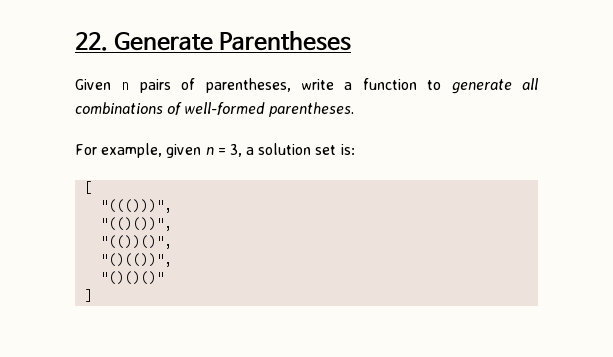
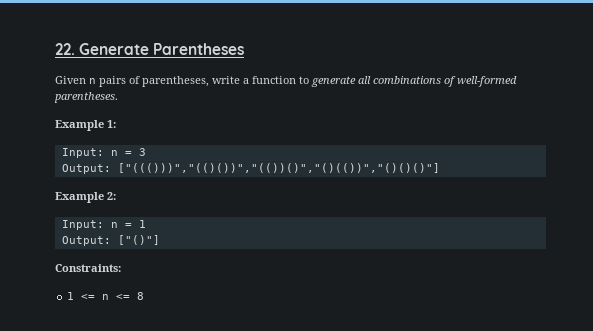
[75,143,355,158] [84,181,93,194] [100,199,173,213] [100,217,173,231] [100,235,173,249] [100,253,173,267] [100,271,165,285] [84,289,93,302] For example, given n = 3, a solution set is: // [ // "((()))", // "(()())", // "(())()", // "()(())", // "()()()" // ] -> [55,120,116,131] [61,148,146,158] [61,163,440,174] [55,192,116,203] [61,220,146,230] [61,235,160,246] [55,264,121,272] [67,292,145,300] Example 1: // Input: n = 3 // Output: ["((()))","(()())","(())()","()(())","()()()"] // Example 2: // Input: n = 1 // Output: ["()"] // Constraints: // 1 <= n <= 8

